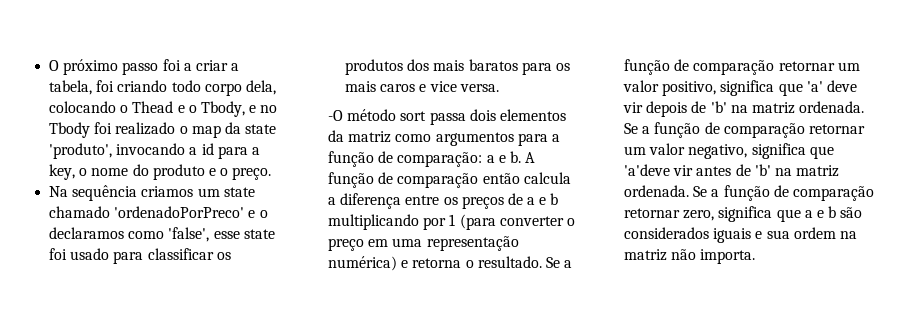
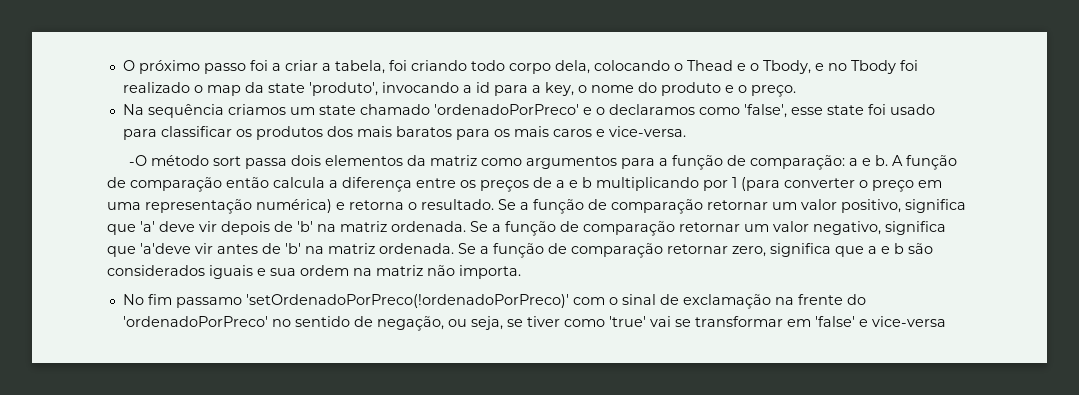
[429,81,499,92] vice versa. -> [608,126,686,137] vice-versa.
(756, 256) none -> [122,294,866,309] [122,316,946,331] // No fim passamo 'setOrdenadoPorPreco(!ordenadoPorPreco)' com o sinal de exclamação na frente do 'ordenadoPorPreco' no sentido de negação, ou seja, se tiver como 'true' vai se transformar em 'false' e vice-versa

